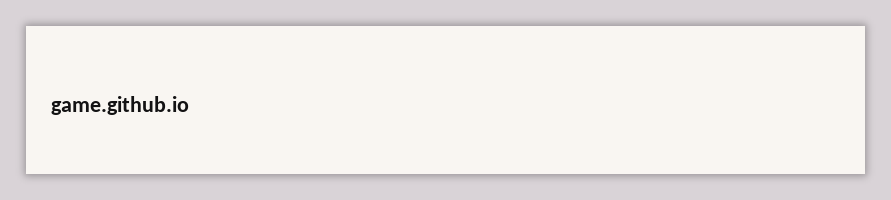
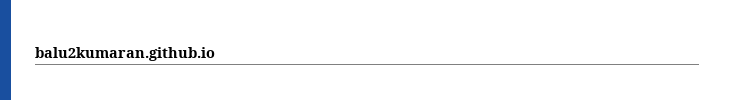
[51,96,189,115] game.github.io -> [35,47,215,61] balu2kumaran.github.io

